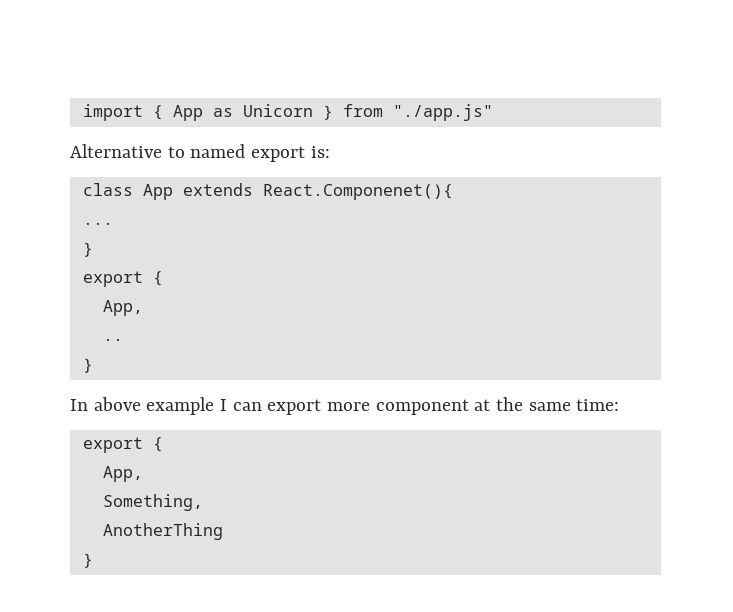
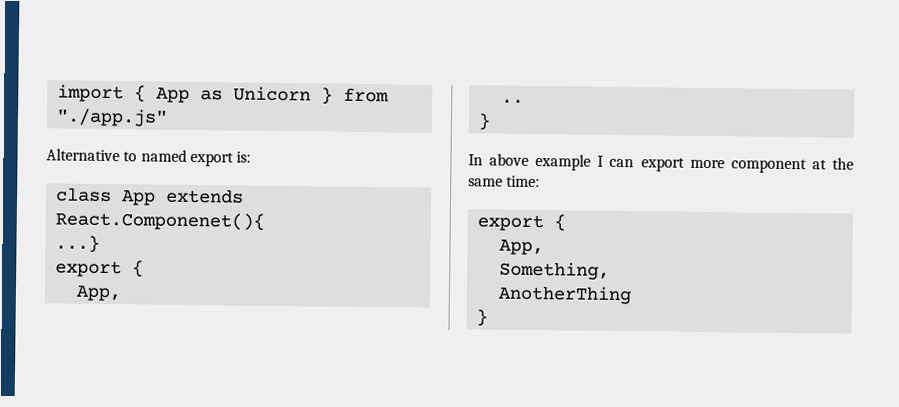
[82,222,113,225] [82,242,93,257] ... // } -> [54,235,100,253] ...}

